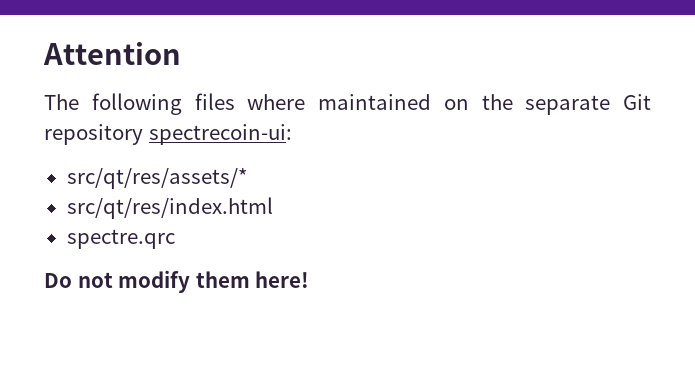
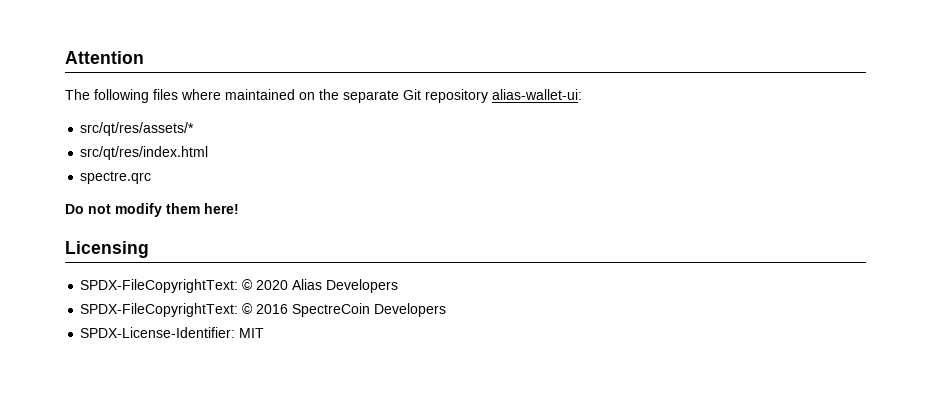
[148,124,292,145] spectrecoin-ui: -> [492,89,582,100] alias-wallet-ui:
(310, 279) none -> [65,241,149,258] [80,279,399,293] [80,303,447,317] [80,327,265,338] // Licensing // SPDX-FileCopyrightText: © 2020 Alias Developers // SPDX-FileCopyrightText: © 2016 SpectreCoin Developers // SPDX-License-Identifier: MIT

